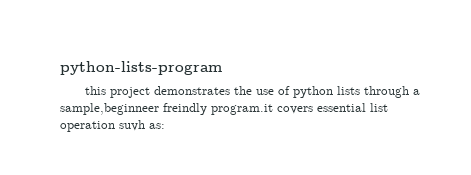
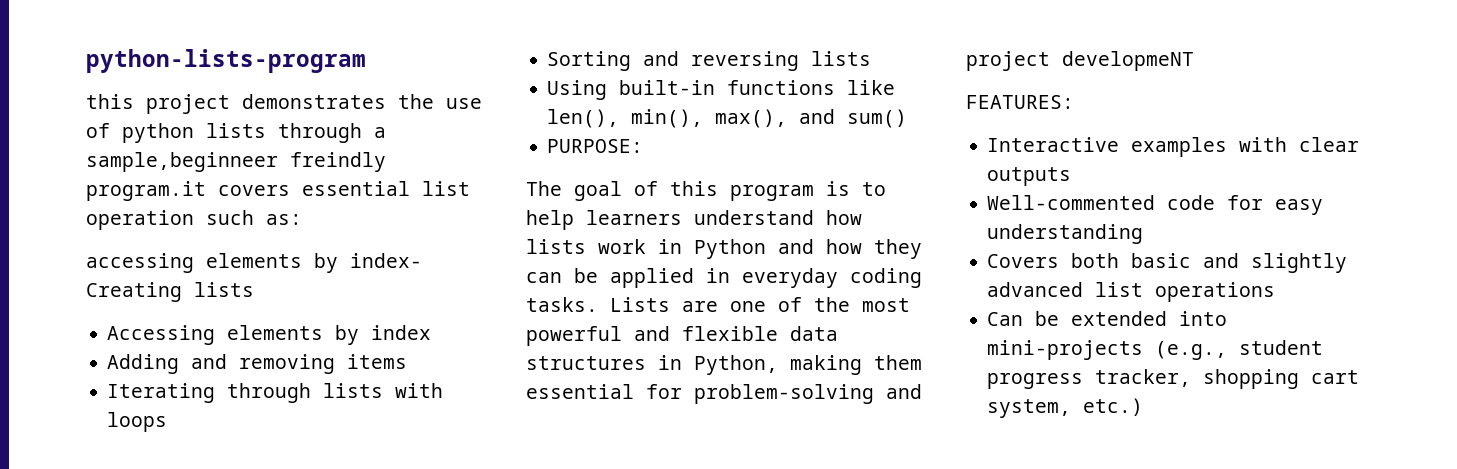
[119,120,145,131] suvh -> [206,210,254,225] such
(165, 126) none -> [86,253,422,273] [86,282,254,302] [107,325,432,345] [107,354,408,374] [107,383,444,403] [107,412,168,432] [547,51,872,71] [547,80,896,100] [547,109,908,128] [547,139,644,153] [526,181,886,201] [526,210,862,230] [526,239,922,259] [526,268,922,288] [526,297,910,312] [526,326,838,346] [526,355,922,375] [526,384,922,404] [966,51,1194,71] [966,95,1074,109] [987,137,1360,157] [987,167,1072,186] [987,195,1324,215] [987,224,1144,244] [987,253,1348,273] [987,282,1276,302] [987,311,1228,326] [987,340,1324,360] [987,369,1360,389] [987,398,1144,418] // accessing elements by index- Creating lists // Accessing elements by index // Adding and removing items // Iterating through lists with loops // Sorting and reversing lists // Using built-in functions like len(), min(), max(), and sum() // PURPOSE: // The goal of this program is to help learners understand how lists work in Python and how they can be applied in everyday coding tasks. Lists are one of the most powerful and flexible data structures in Python, making them essential for problem-solving and project developmeNT // FEATURES: // Interactive examples with clear outputs // Well-commented code for easy understanding // Covers both basic and slightly advanced list operations // Can be extended into mini-projects (e.g., student progress tracker, shopping cart system, etc.)

